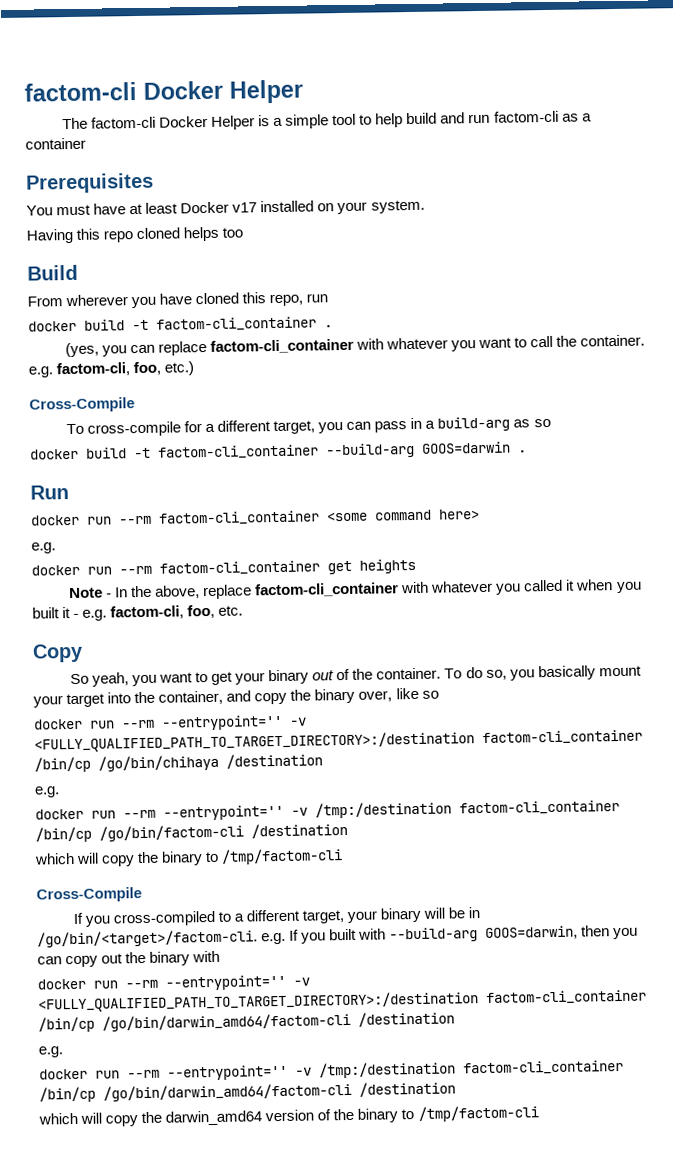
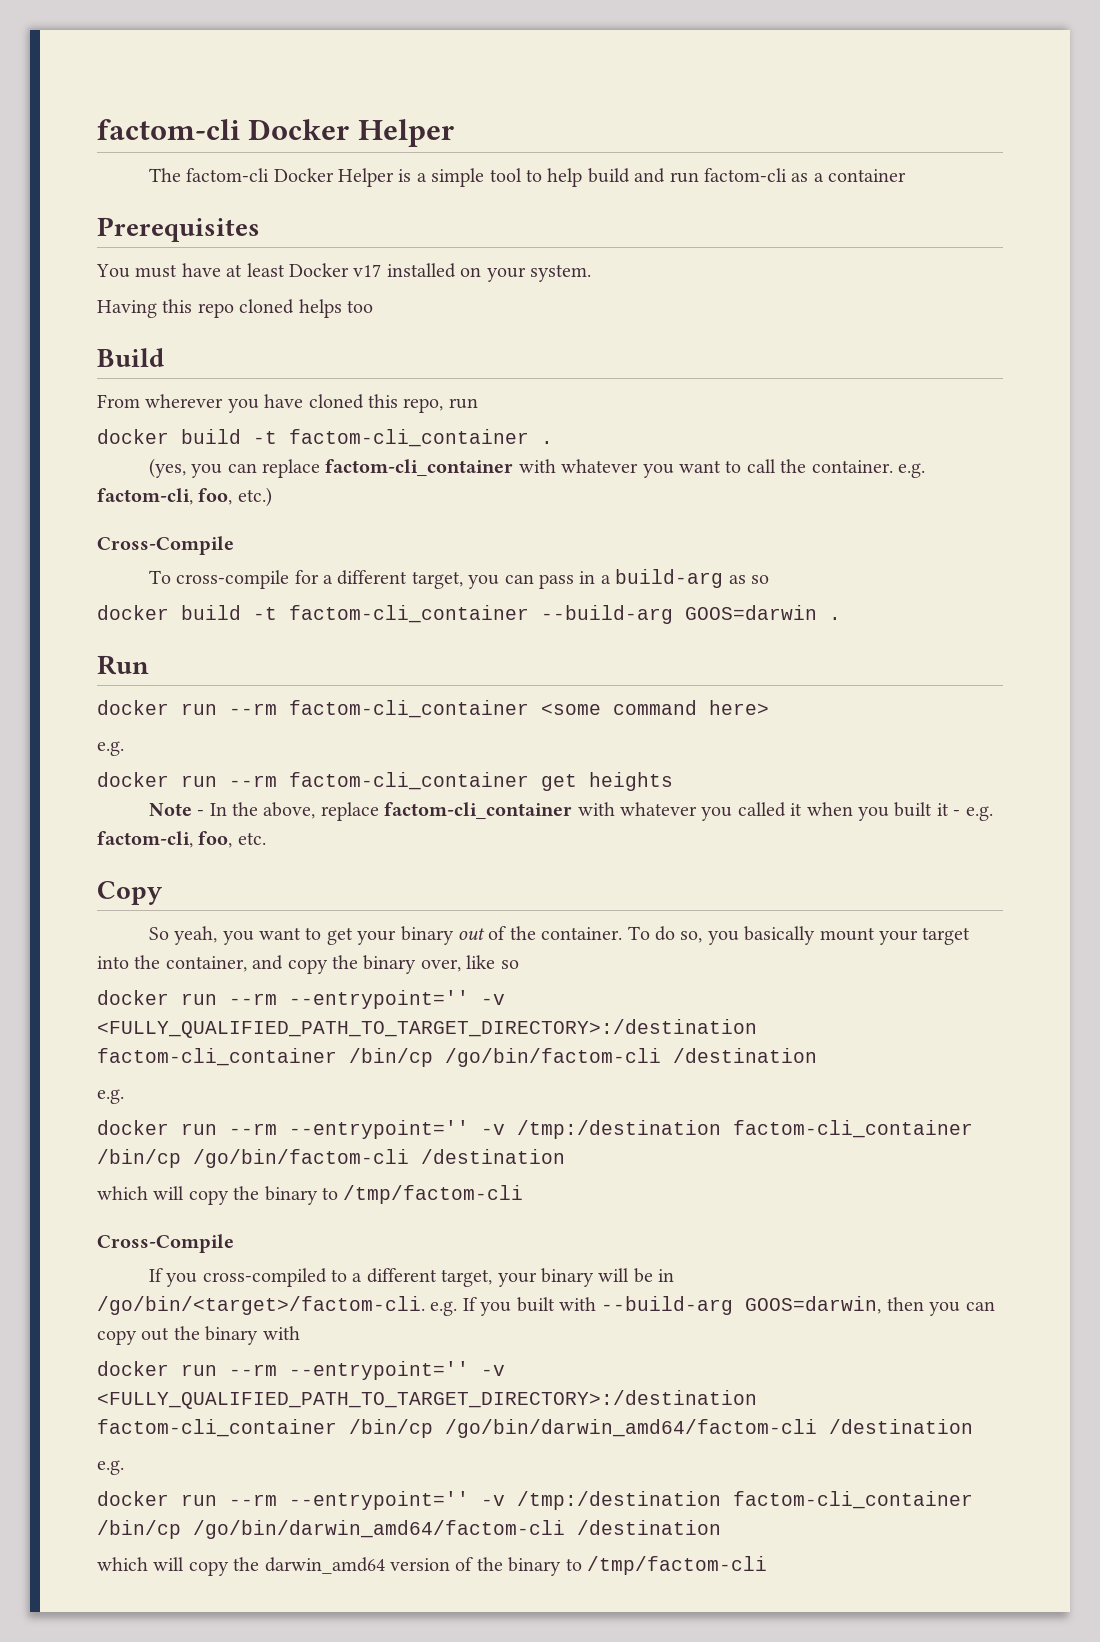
[98,754,219,772] /go/bin/chihaya -> [445,1048,661,1067] /go/bin/factom-cli

